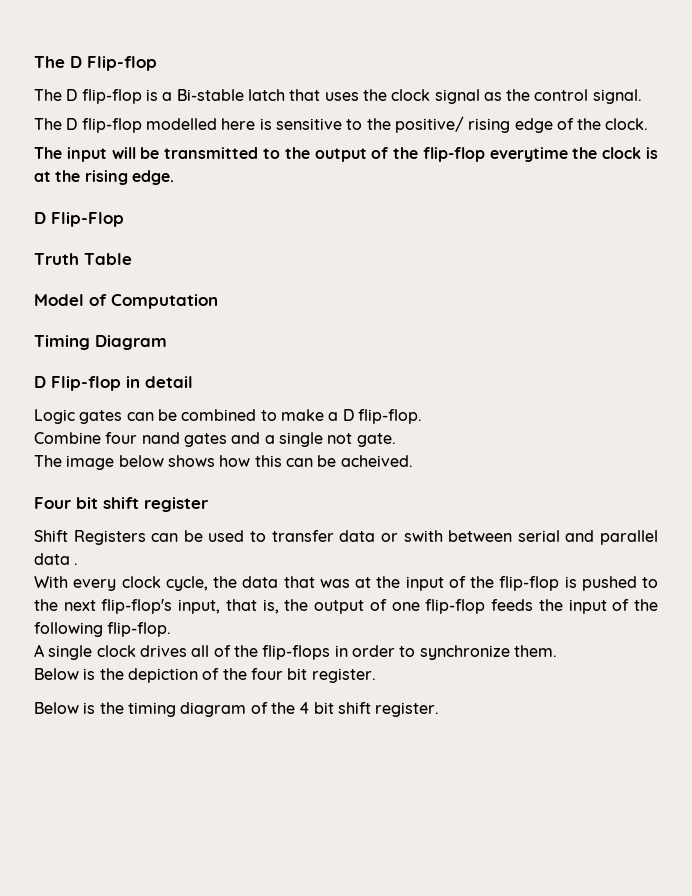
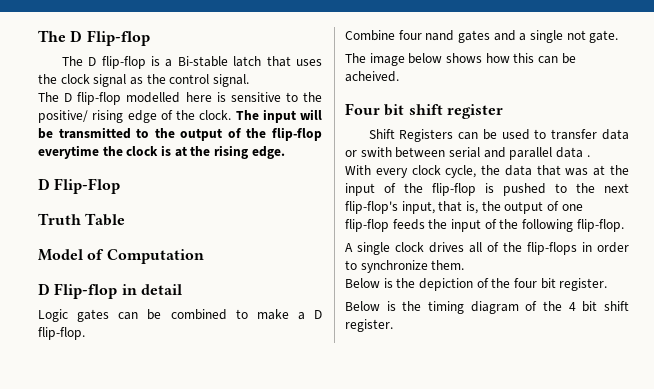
(649, 124) // -> (232, 115) none
[34,335,167,350] // Timing Diagram -> (204, 256) none

